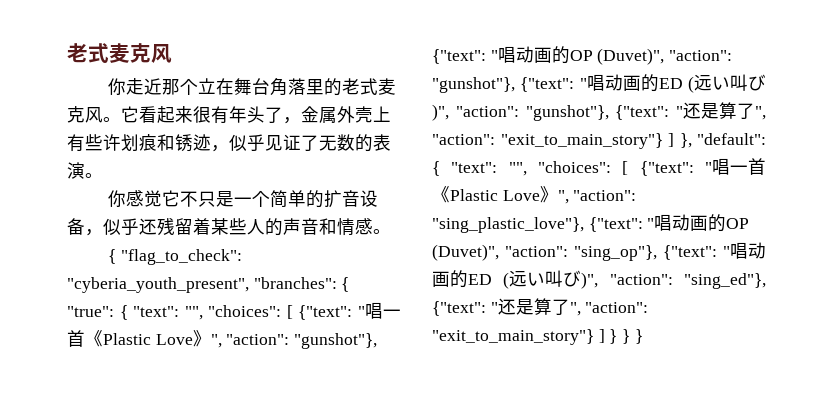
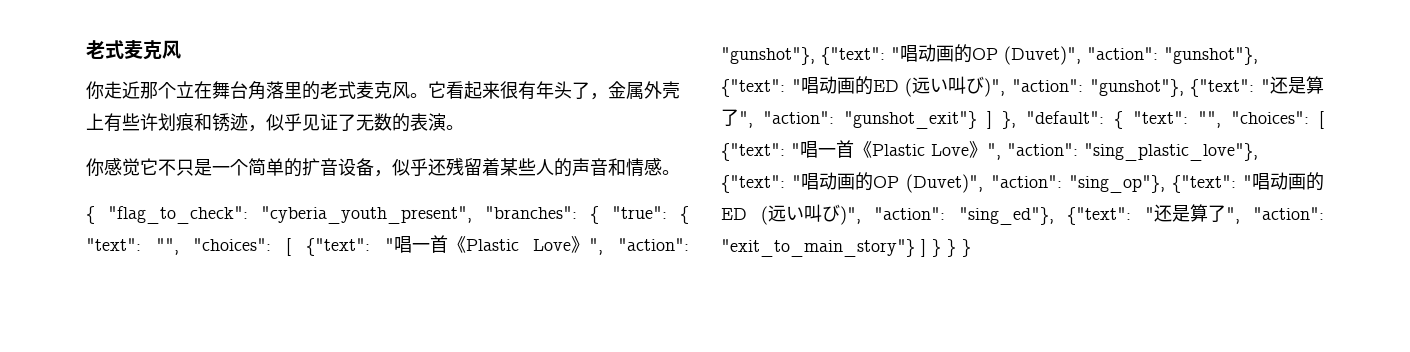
[500,133,663,149] "exit_to_main_story"} -> [844,111,977,129] "gunshot_exit"}

